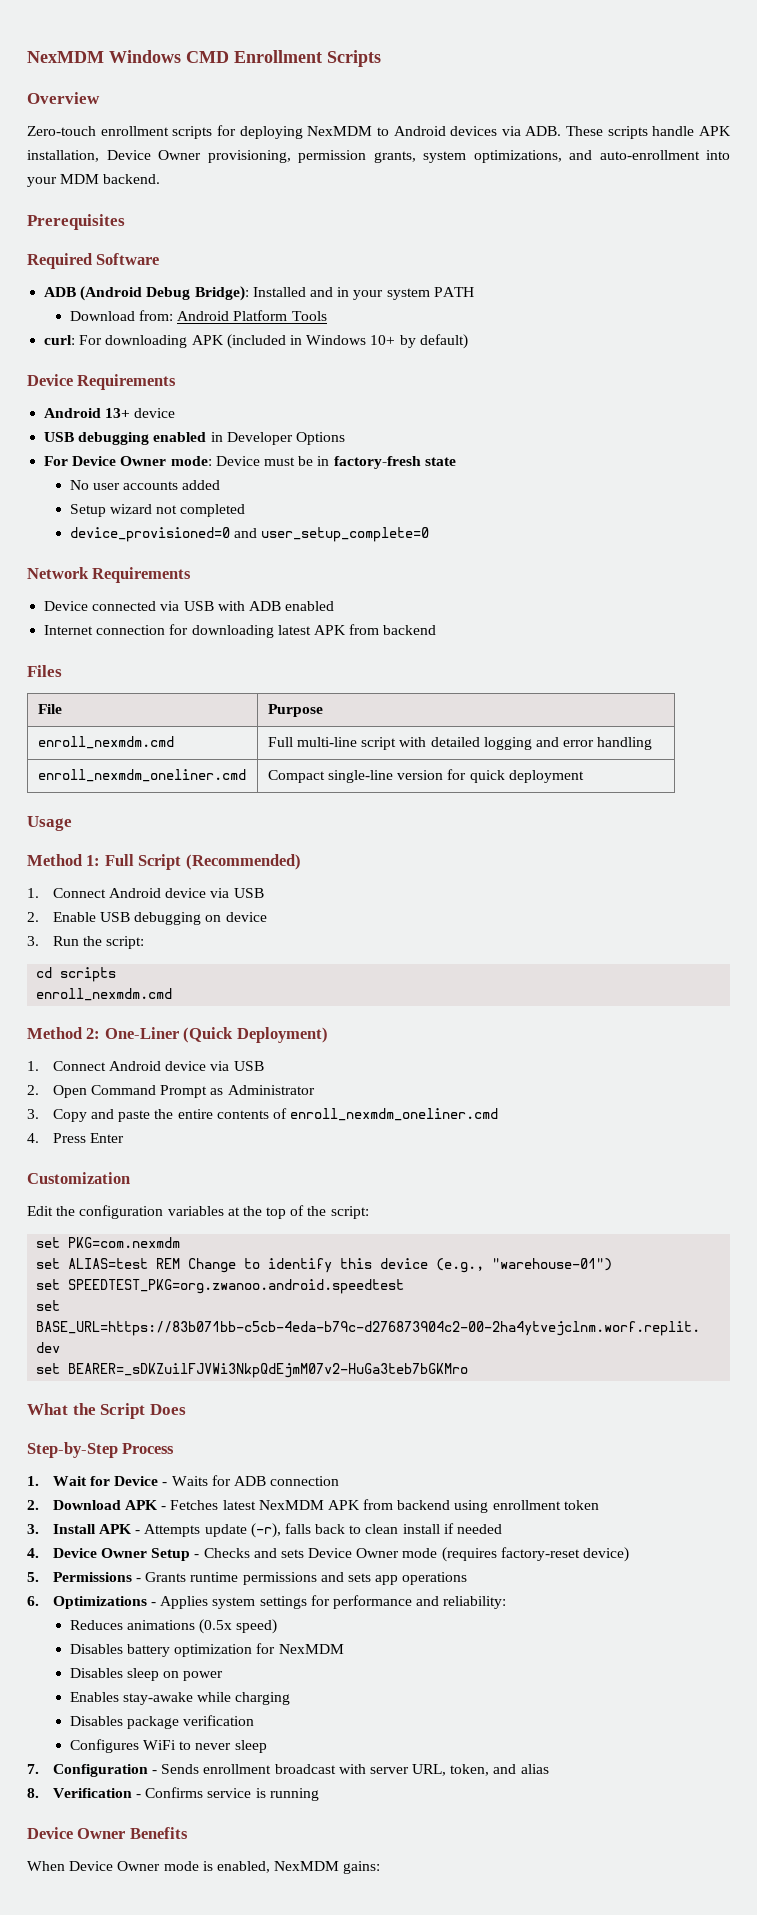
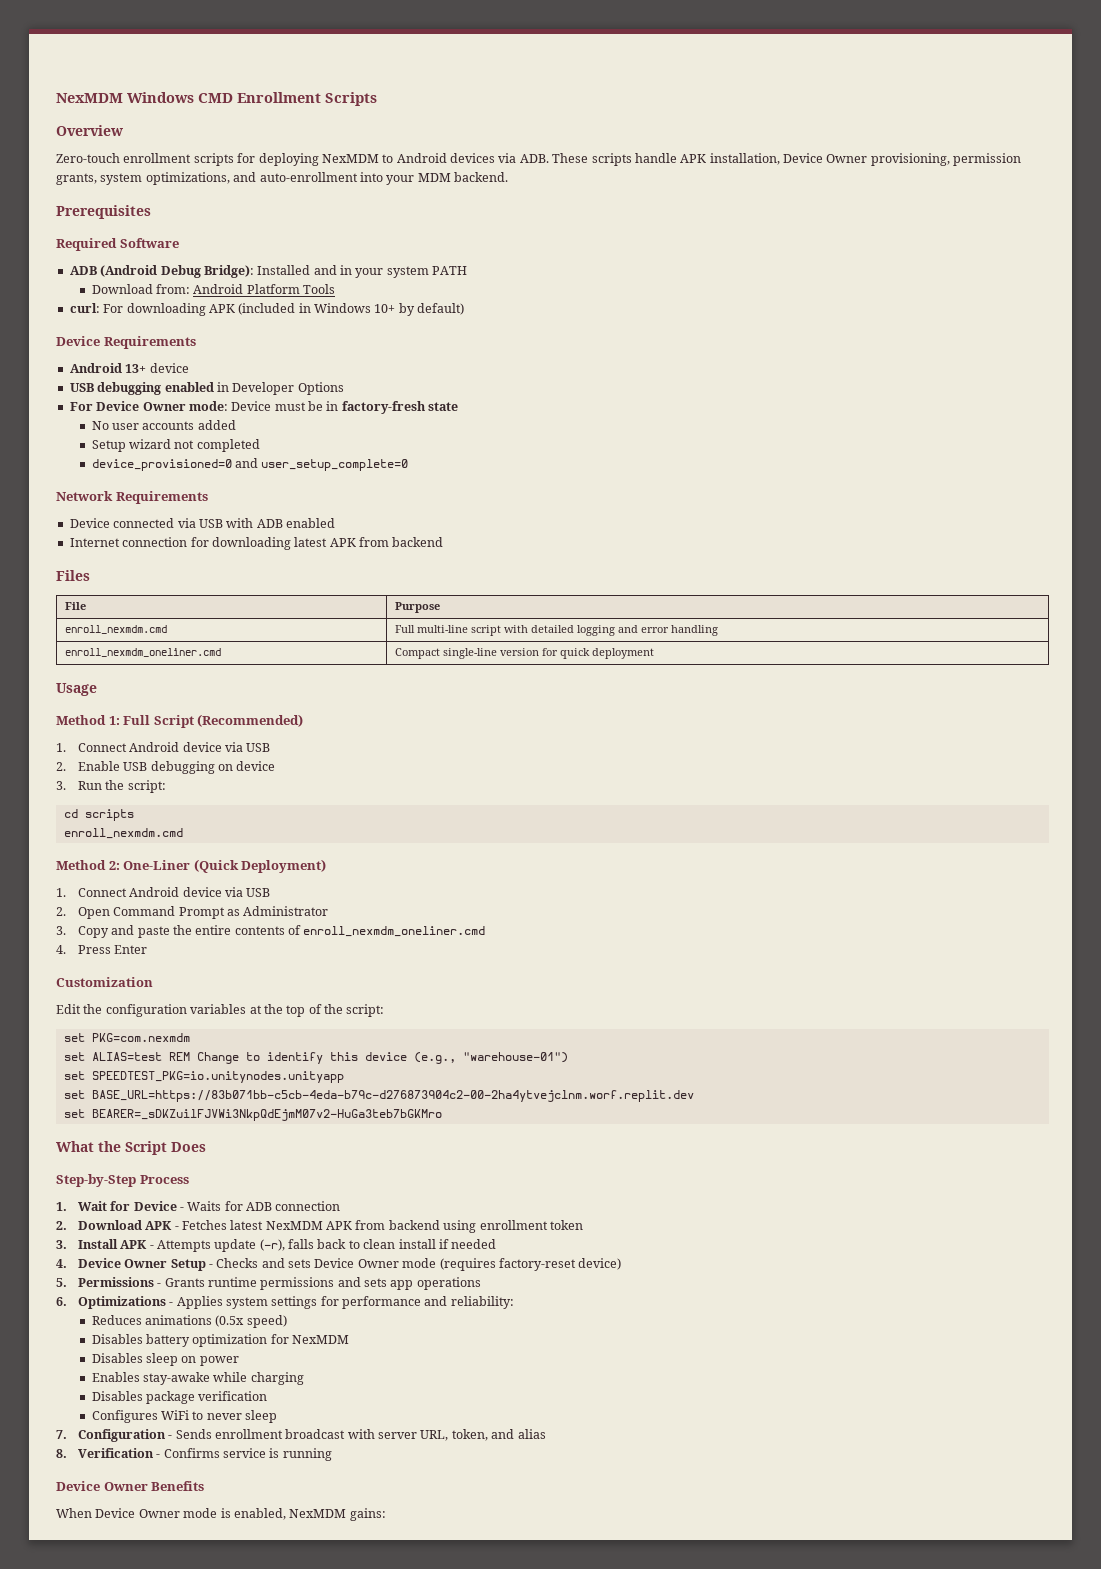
[68,1279,405,1294] SPEEDTEST_PKG=org.zwanoo.android.speedtest -> [91,1071,344,1083] SPEEDTEST_PKG=io.unitynodes.unityapp

